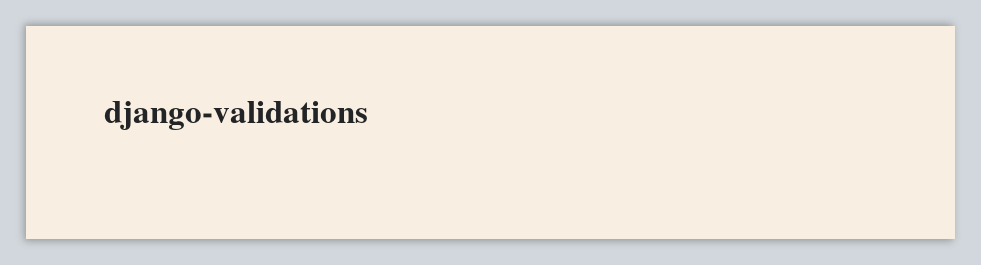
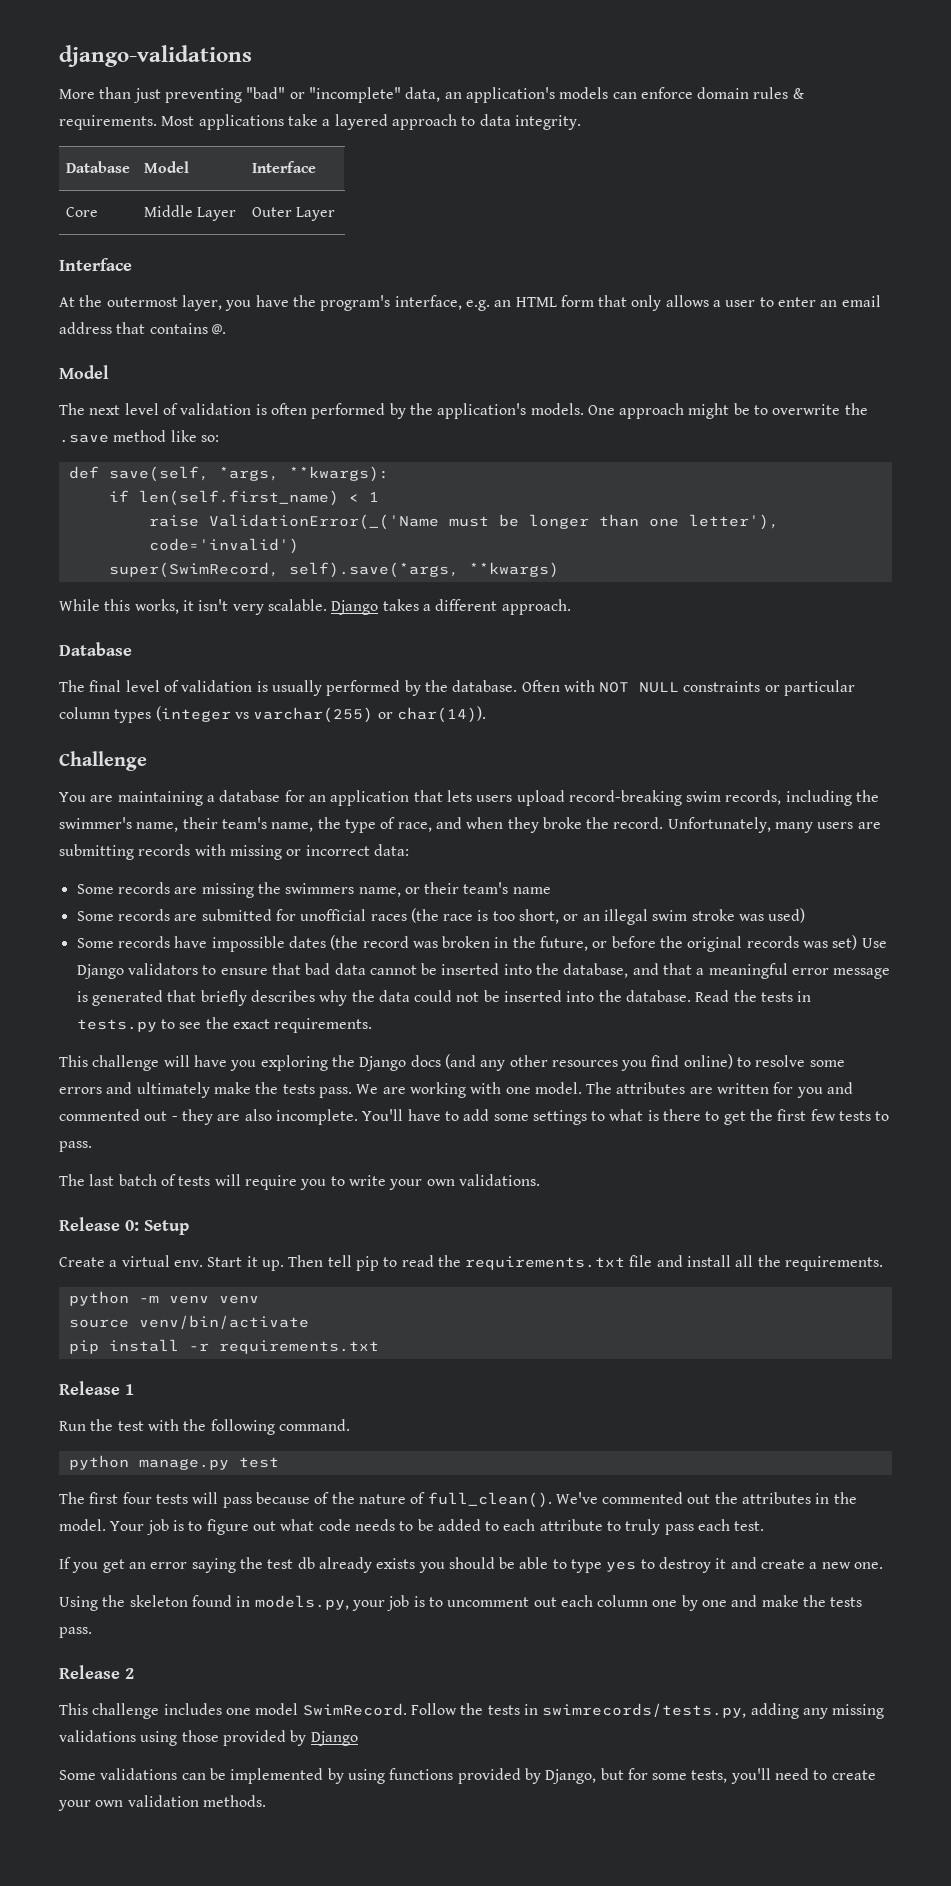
(368, 115) none -> [59,87,804,103] [59,114,581,130] [65,161,130,173] [143,161,189,173] [251,161,316,173] [65,207,98,217] [143,205,237,221] [251,207,336,221] [59,258,132,271] [59,295,881,311] [59,322,226,335] [59,365,109,379] [59,403,868,419] [59,430,219,443] [68,466,389,482] [108,490,379,506] [148,514,779,530] [148,538,299,554] [108,562,559,578] [59,599,571,615] [59,642,132,656] [59,680,856,696] [59,706,486,723] [59,751,147,771] [59,790,880,806] [59,817,881,833] [59,844,409,860] [76,882,551,898] [76,908,806,925] [76,935,887,952] [76,963,891,979] [76,990,812,1006] [76,1017,373,1033] [59,1054,845,1071] [59,1082,854,1098] [59,1109,890,1125] [59,1141,92,1152] [59,1174,540,1190] [59,1217,189,1235] [59,1255,884,1271] [68,1291,259,1306] [68,1315,309,1329] [68,1339,379,1354] [59,1381,134,1395] [59,1419,350,1435] [68,1455,279,1470] [59,1492,857,1508] [59,1519,765,1535] [59,1557,884,1573] [59,1595,863,1611] [59,1627,92,1638] [59,1665,134,1679] [59,1703,885,1719] [59,1730,358,1746] [59,1768,876,1784] [58,1795,266,1811] // More than just preventing "bad" or "incomplete" data, an application's models can enforce domain rules & requirements. Most applications take a layered approach to data integrity. // Database | Model | Interface // Core | Middle Layer | Outer Layer // Interface // At the outermost layer, you have the program's interface, e.g. an HTML form that only allows a user to enter an email address that contains @. // Model // The next level of validation is often performed by the application's models. One approach might be to overwrite the .save method like so: // def save(self, *args, **kwargs): // if len(self.first_name) < 1 // raise ValidationError(_('Name must be longer than one letter'), code='invalid') // super(SwimRecord, self).save(*args, **kwargs) // While this works, it isn't very scalable. Django takes a different approach. // Database // The final level of validation is usually performed by the database. Often with NOT NULL constraints or particular column types (integer vs varchar(255) or char(14)). // Challenge // You are maintaining a database for an application that lets users upload record-breaking swim records, including the swimmer's name, their team's name, the type of race, and when they broke the record. Unfortunately, many users are submitting records with missing or incorrect data: // Some records are missing the swimmers name, or their team's name // Some records are submitted for unofficial races (the race is too short, or an illegal swim stroke was used) // Some records have impossible dates (the record was broken in the future, or before the original records was set) Use Django validators to ensure that bad data cannot be inserted into the database, and that a meaningful error message is generated that briefly describes why the data could not be inserted into the database. Read the tests in tests.py to see the exact requirements. // This challenge will have you exploring the Django docs (and any other resources you find online) to resolve some errors and ultimately make the tests pass. We are working with one model. The attributes are written for you and commented out - they are also incomplete. You'll have to add some settings to what is there to get the first few tests to pass. // The last batch of tests will require you to write your own validations. // Release 0: Setup // Create a virtual env. Start it up. Then tell pip to read the requirements.txt file and install all the requirements. // python -m venv venv // source venv/bin/activate // pip install -r requirements.txt // Release 1 // Run the test with the following command. // python manage.py test // The first four tests will pass because of the nature of full_clean(). We've commented out the attributes in the model. Your job is to figure out what code needs to be added to each attribute to truly pass each test. // If you get an error saying the test db already exists you should be able to type yes to destroy it and create a new one. // Using the skeleton found in models.py, your job is to uncomment out each column one by one and make the tests pass. // Release 2 // This challenge includes one model SwimRecord. Follow the tests in swimrecords/tests.py, adding any missing validations using those provided by Django // Some validations can be implemented by using functions provided by Django, but for some tests, you'll need to create your own validation methods.

